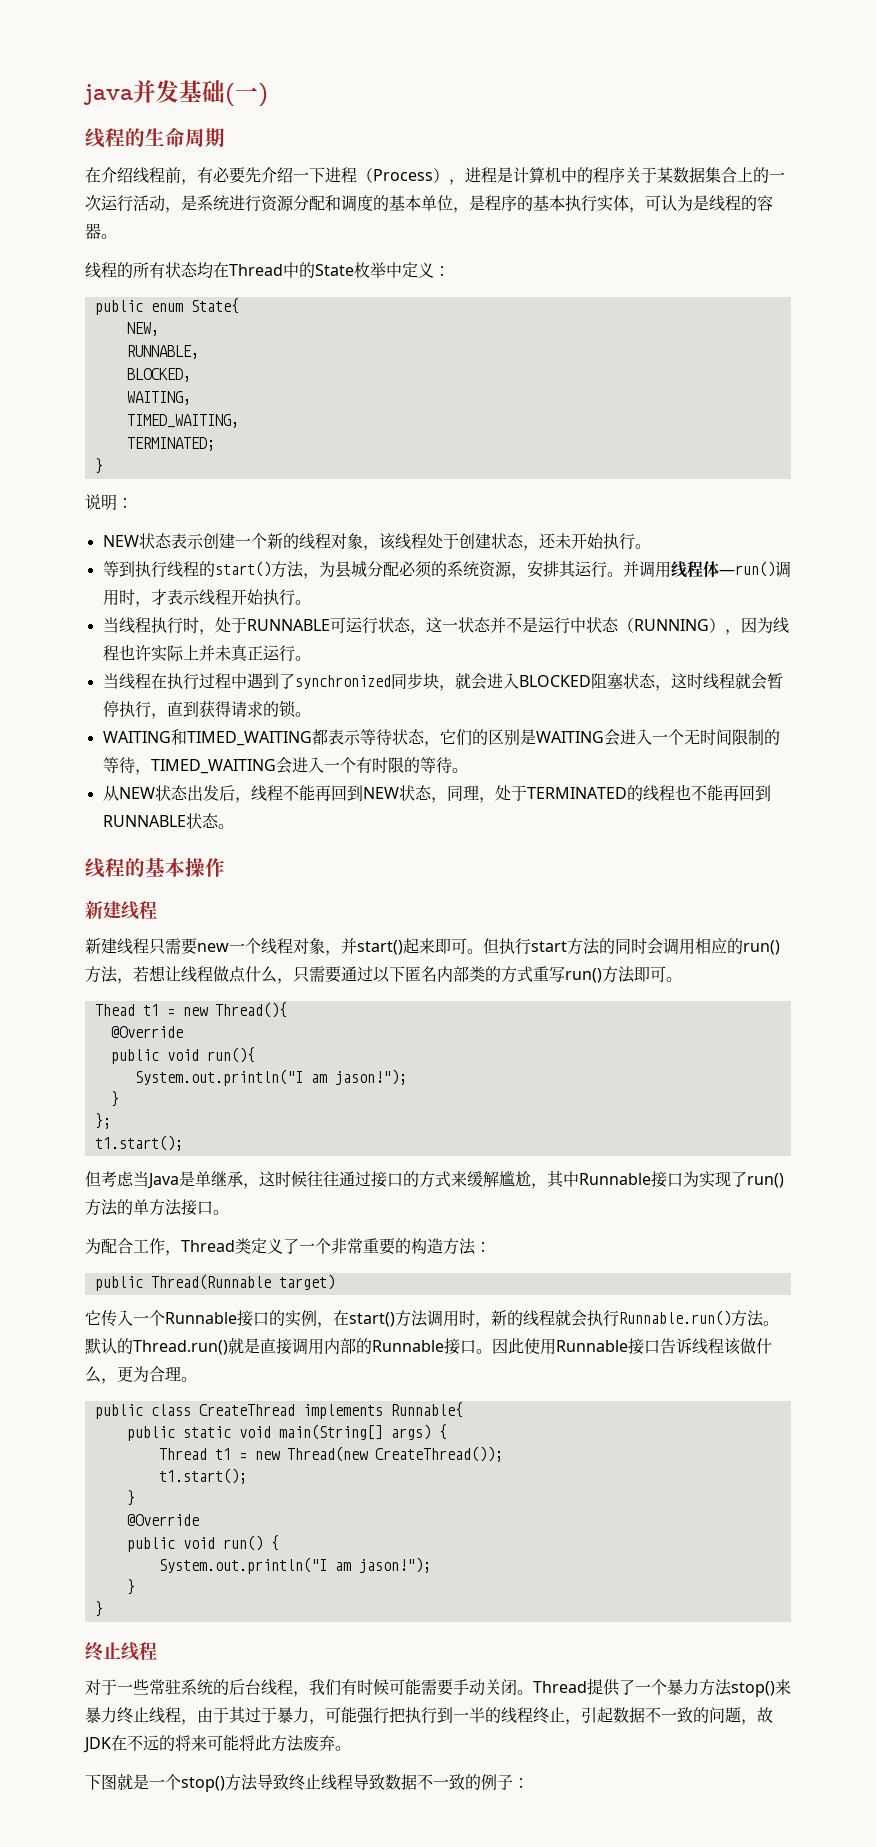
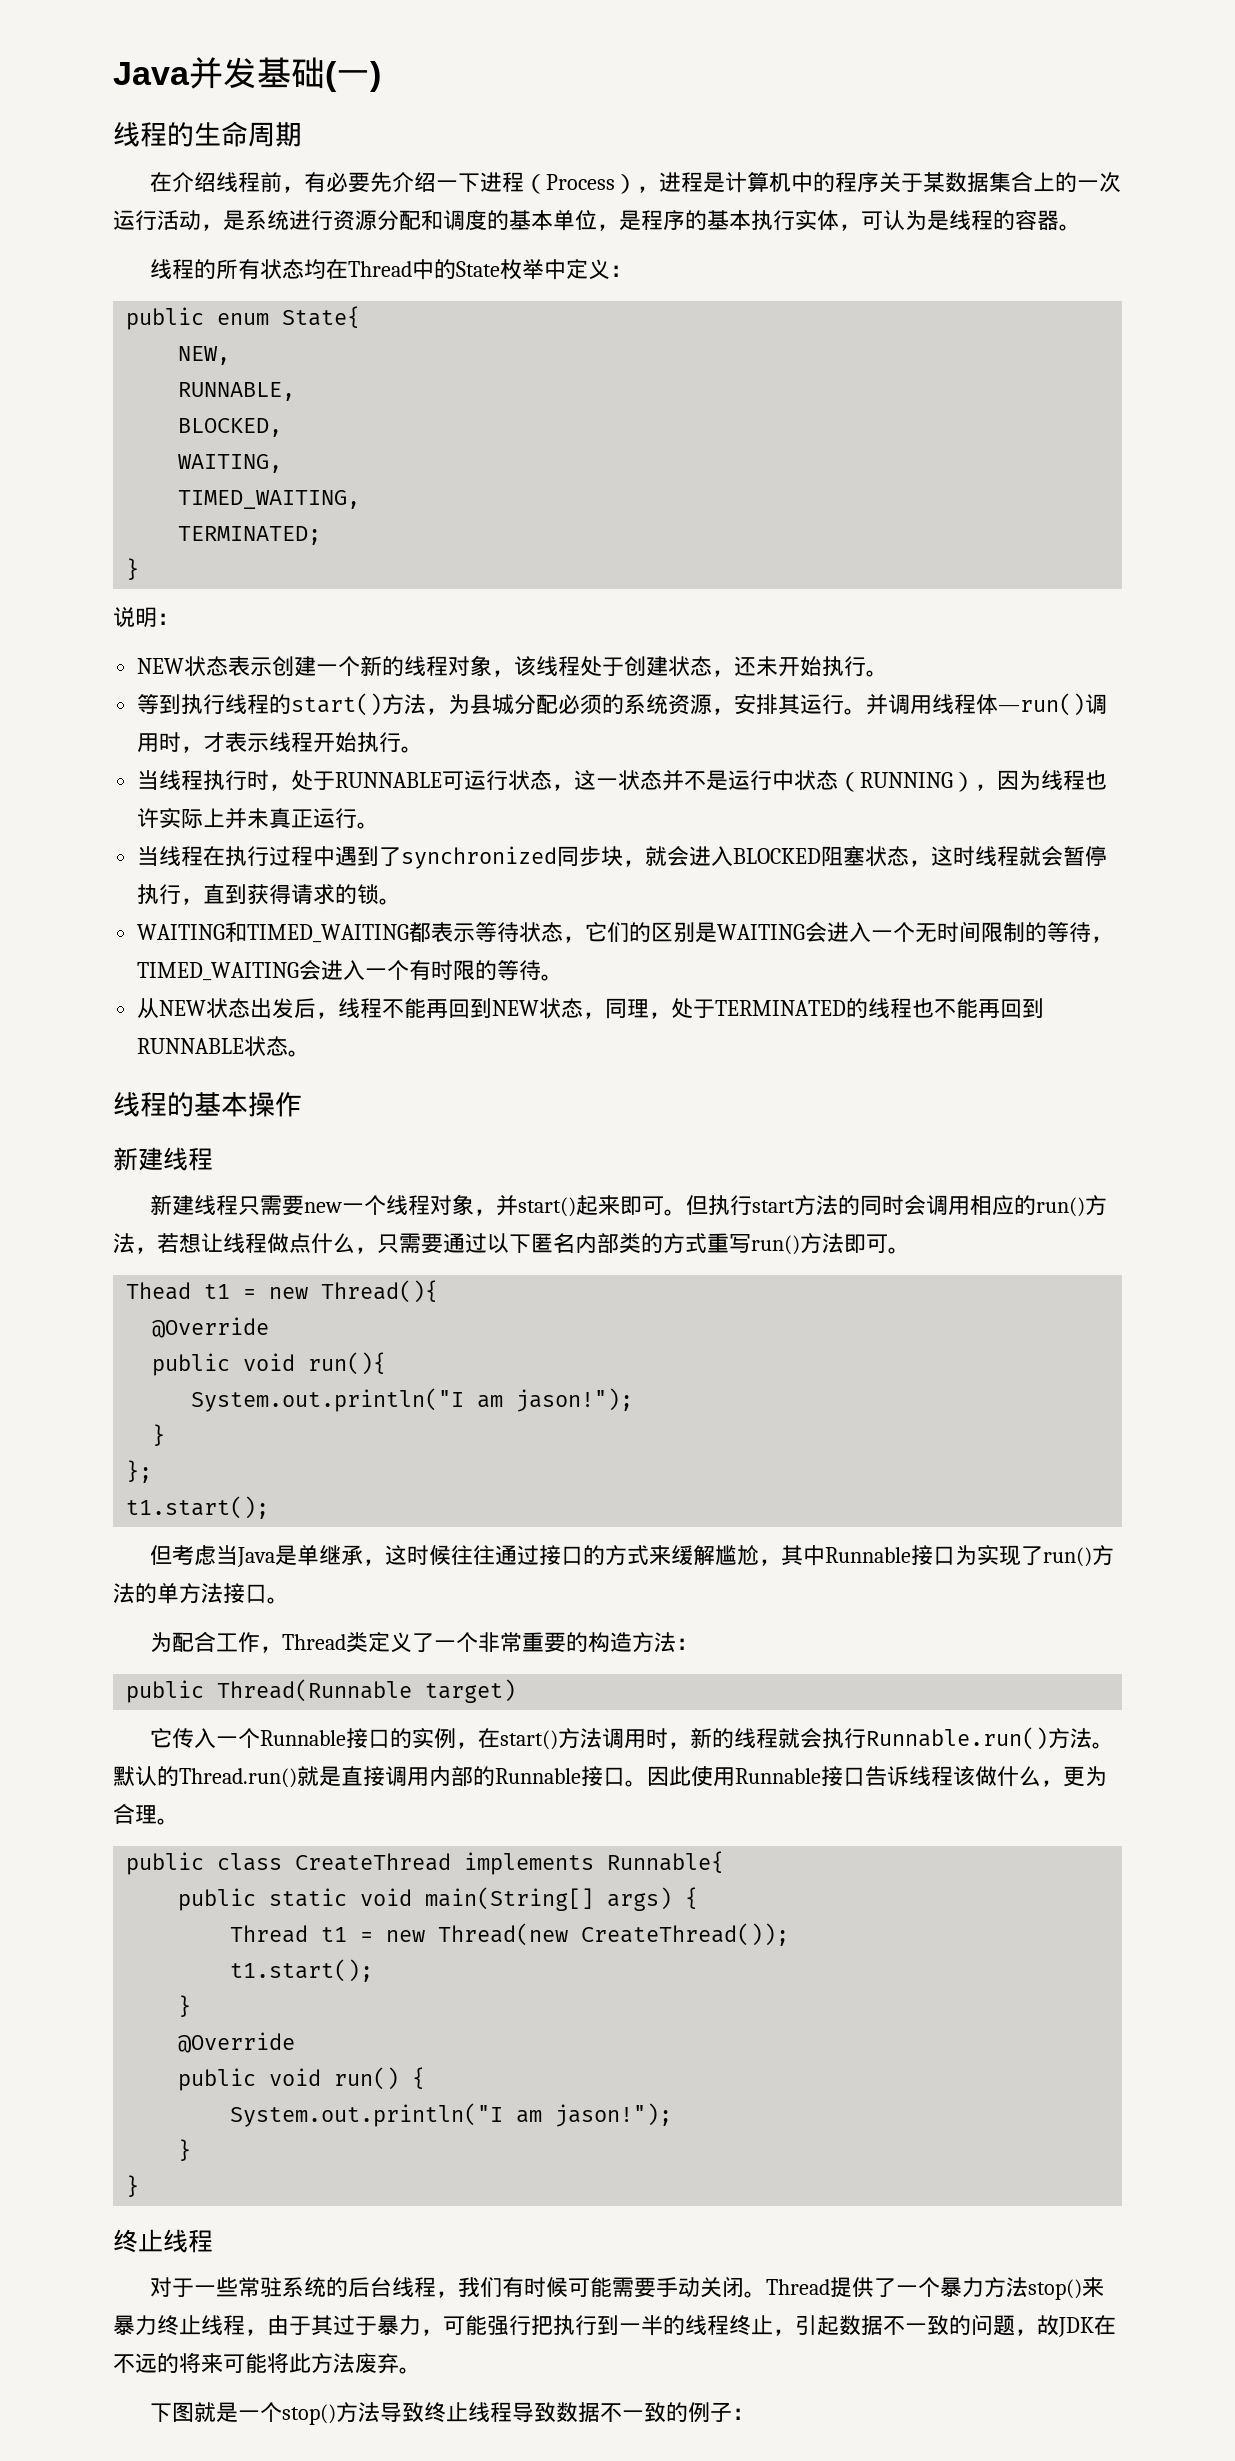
[84,84,133,105] java -> [113,62,190,85] Java

